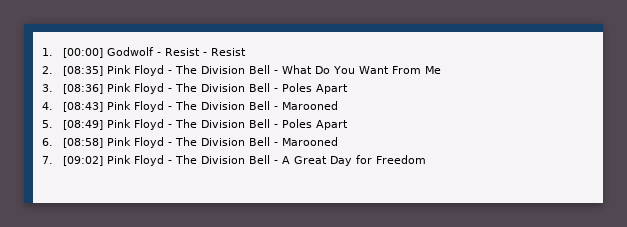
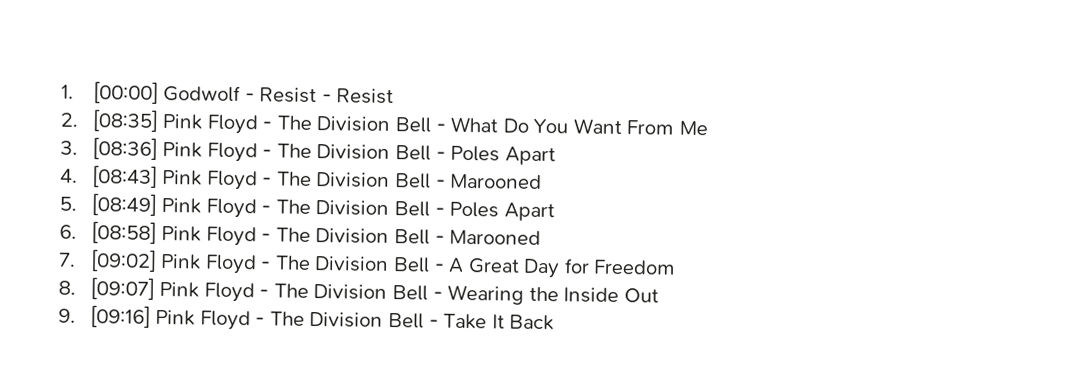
(427, 159) none -> [58,277,659,305] [58,305,555,331] // 8. [09:07] Pink Floyd - The Division Bell - Wearing the Inside Out // 9. [09:16] Pink Floyd - The Division Bell - Take It Back

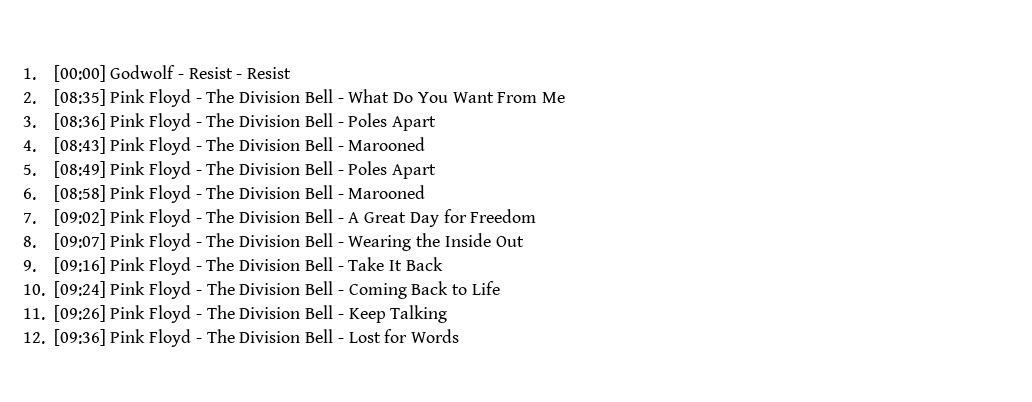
(555, 322) none -> [23,281,500,299] [23,305,448,323] [23,329,460,347] // 10. [09:24] Pink Floyd - The Division Bell - Coming Back to Life // 11. [09:26] Pink Floyd - The Division Bell - Keep Talking // 12. [09:36] Pink Floyd - The Division Bell - Lost for Words

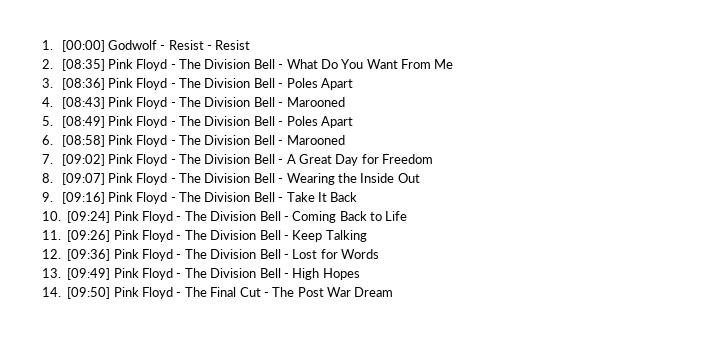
(460, 336) none -> [42,268,360,280] [42,287,394,299] // 13. [09:49] Pink Floyd - The Division Bell - High Hopes // 14. [09:50] Pink Floyd - The Final Cut - The Post War Dream

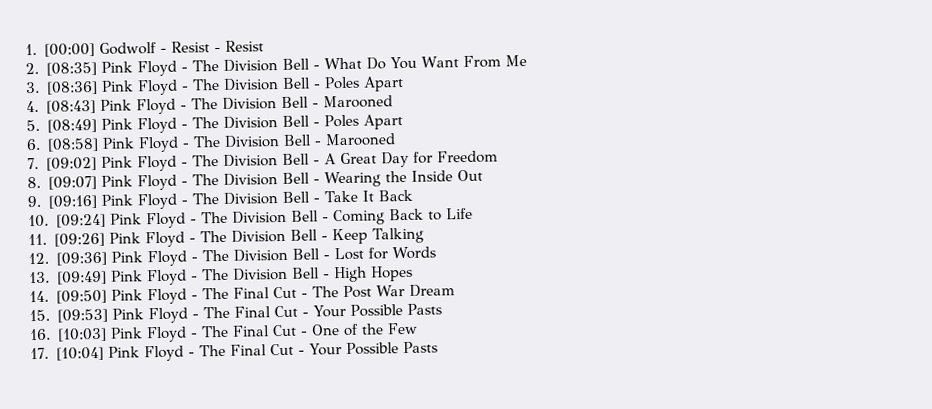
(394, 292) none -> [29,303,443,324] [29,322,418,343] [30,341,439,362] // 15. [09:53] Pink Floyd - The Final Cut - Your Possible Pasts // 16. [10:03] Pink Floyd - The Final Cut - One of the Few // 17. [10:04] Pink Floyd - The Final Cut - Your Possible Pasts

